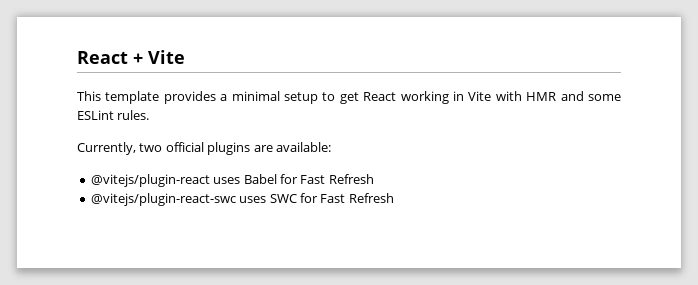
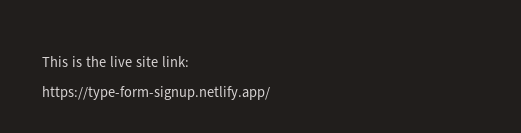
[77,50,185,64] [77,91,621,104] [77,110,150,120] [77,142,331,155] [90,174,374,187] [90,193,394,206] React + Vite // This template provides a minimal setup to get React working in Vite with HMR and some ESLint rules. // Currently, two official plugins are available: // @vitejs/plugin-react uses Babel for Fast Refresh // @vitejs/plugin-react-swc uses SWC for Fast Refresh -> [42,56,189,67] [42,86,270,100] This is the live site link: // https://type-form-signup.netlify.app/

